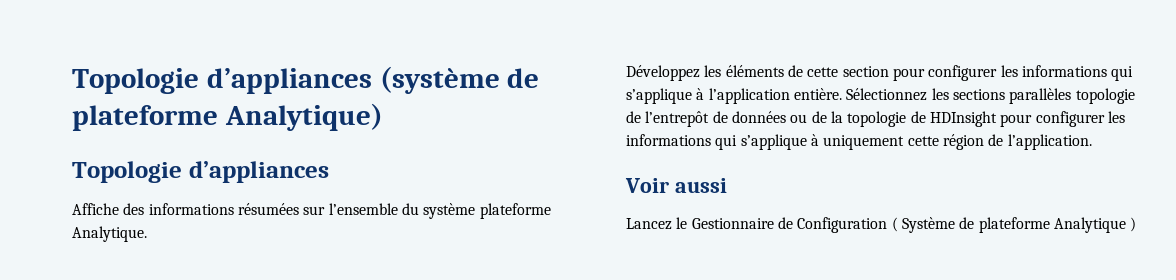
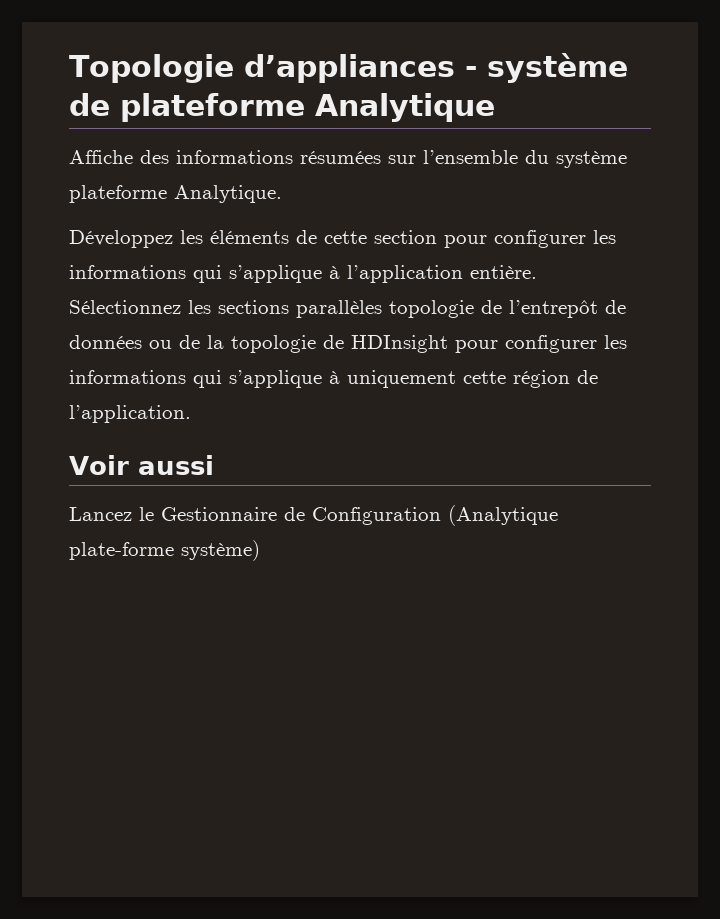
[72,66,540,94] [72,103,383,131] [72,161,329,183] Topologie d’appliances (système de plateforme Analytique) // Topologie d’appliances -> [69,53,628,83] [69,93,495,122] Topologie d’appliances - système de plateforme Analytique
[891,217,1137,233] ( Système de plateforme Analytique ) -> [448,505,558,526] [69,540,260,561] (Analytique plate-forme système)

